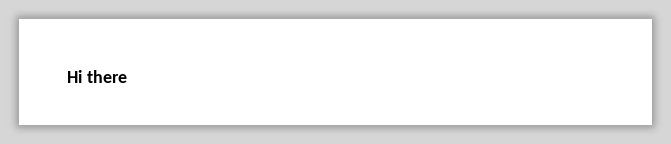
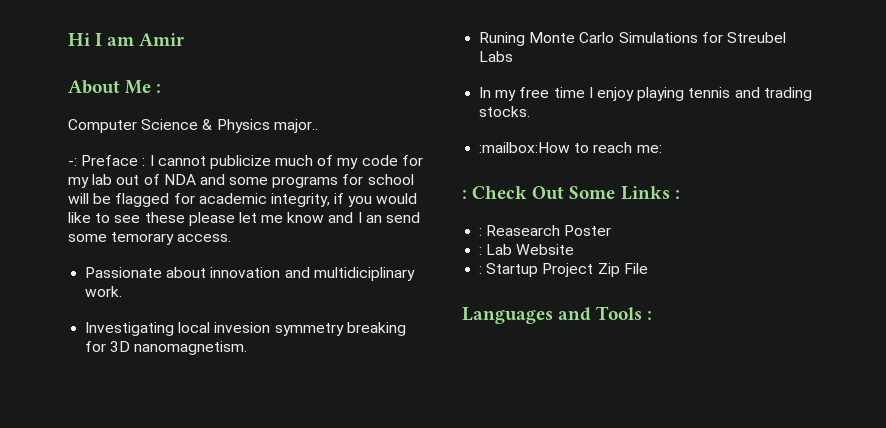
[86,70,127,83] there -> [95,33,185,46] [68,80,162,94] [68,119,318,133] [68,155,423,169] [68,174,414,188] [68,193,418,207] [68,212,421,226] [68,232,232,245] [85,267,415,281] [85,286,123,297] [85,322,406,336] [85,341,248,355] [479,32,786,46] [479,51,514,62] [479,87,812,101] [479,106,531,117] [479,142,662,153] [462,186,680,200] [479,225,612,236] [479,244,575,255] [479,263,648,277] [462,306,653,324] I am Amir // About Me : // Computer Science & Physics major.. // -: Preface : I cannot publicize much of my code for my lab out of NDA and some programs for school will be flagged for academic integrity, if you would like to see these please let me know and I an send some temorary access. // Passionate about innovation and multidiciplinary work. // Investigating local invesion symmetry breaking for 3D nanomagnetism. // Runing Monte Carlo Simulations for Streubel Labs // In my free time I enjoy playing tennis and trading stocks. // :mailbox:How to reach me: // : Check Out Some Links : // : Reasearch Poster // : Lab Website // : Startup Project Zip File // Languages and Tools :

